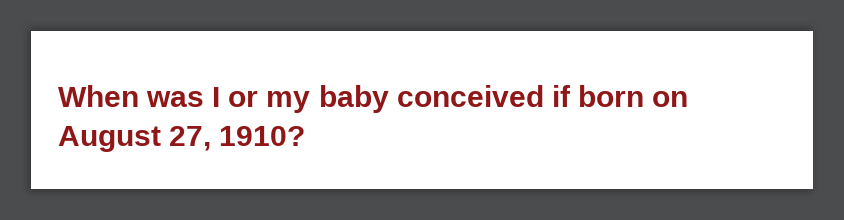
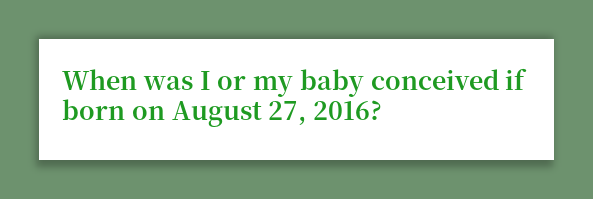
[219,126,306,146] 1910? -> [313,100,382,120] 2016?

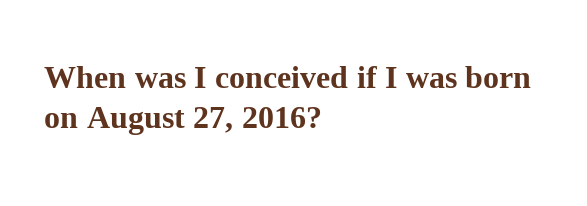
[217,68,528,97] or my baby conceived if -> [214,66,457,88] conceived if I was

